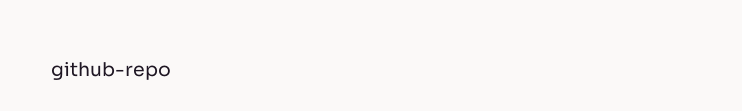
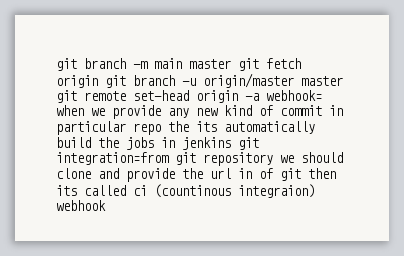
[51,61,171,80] github-repo -> [56,58,301,71] [56,73,343,88] [56,90,322,103] [56,105,343,119] [56,121,315,135] [56,137,259,150] [56,152,343,166] [56,168,336,182] [56,184,315,198] [56,200,106,211] git branch -m main master git fetch origin git branch -u origin/master master git remote set-head origin -a webhook= when we provide any new kind of commit in particular repo the its automatically build the jobs in jenkins git integration=from git repository we should clone and provide the url in of git then its called ci (countinous integraion) webhook

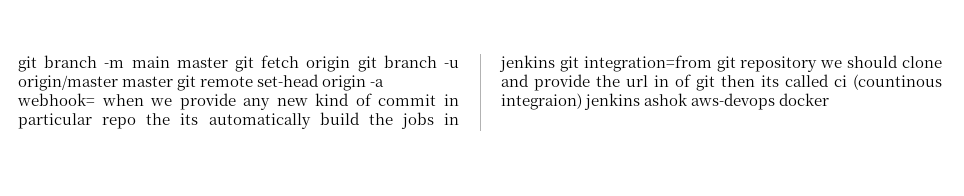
[56,200,106,211] webhook -> [584,93,830,110] jenkins ashok aws-devops docker

